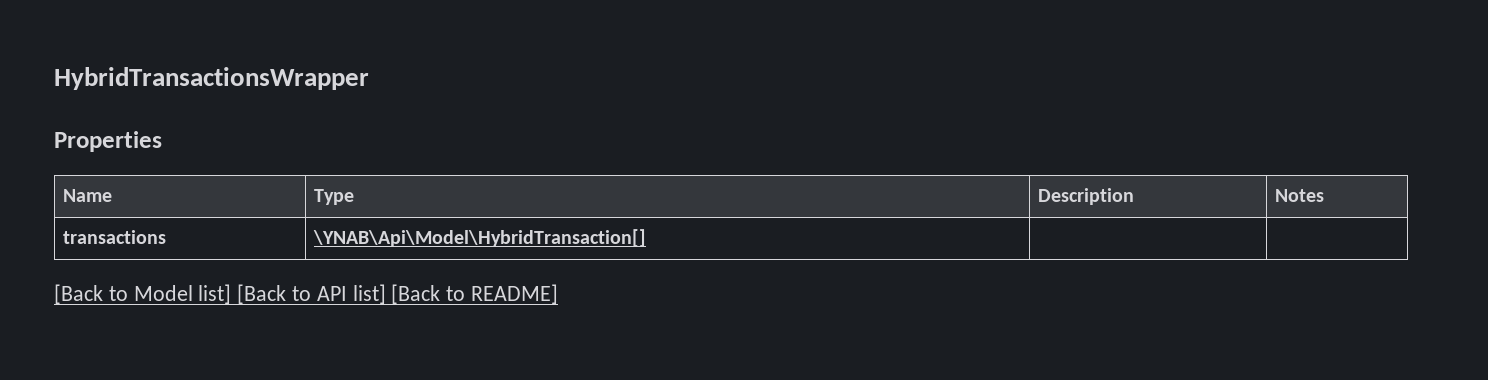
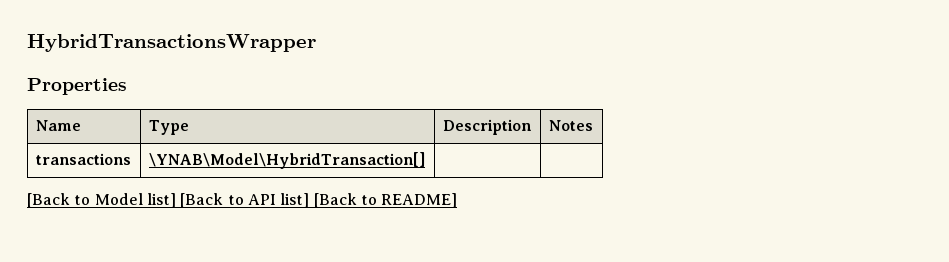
[313,229,647,247] \YNAB\Api\Model\HybridTransaction[] -> [148,152,425,169] \YNAB\Model\HybridTransaction[]

